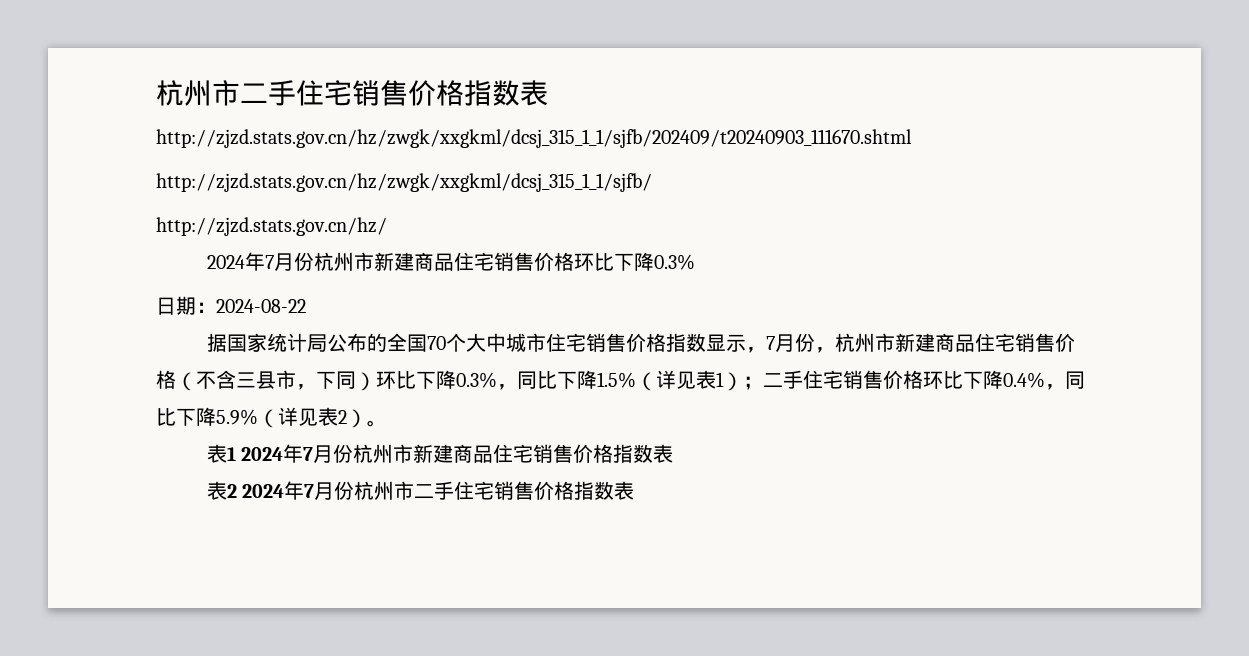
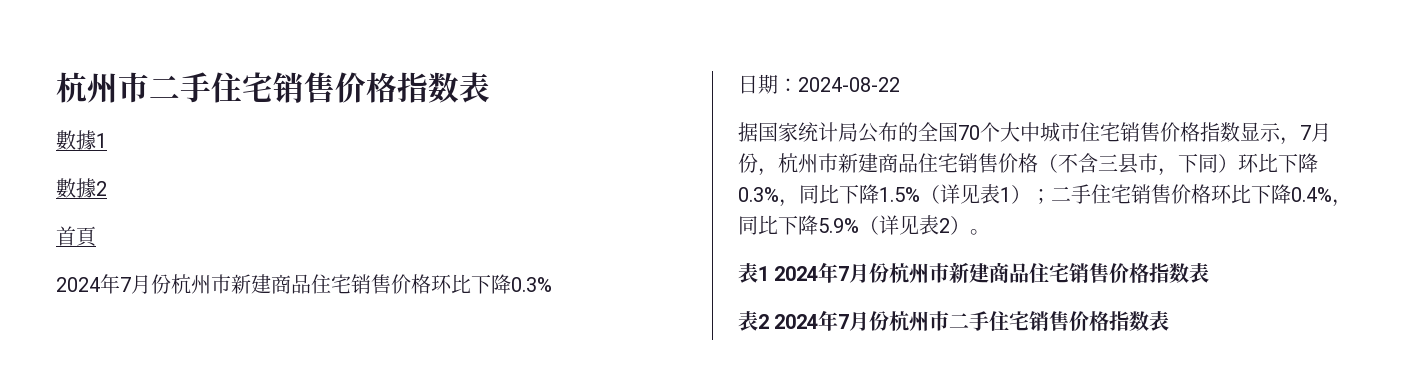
[156,129,912,148] [156,173,652,192] [156,217,387,236] http://zjzd.stats.gov.cn/hz/zwgk/xxgkml/dcsj_315_1_1/sjfb/202409/t20240903_111670.shtml // http://zjzd.stats.gov.cn/hz/zwgk/xxgkml/dcsj_315_1_1/sjfb/ // http://zjzd.stats.gov.cn/hz/ -> [56,130,107,150] [56,178,107,198] [56,226,97,247] 數據1 // 數據2 // 首頁

